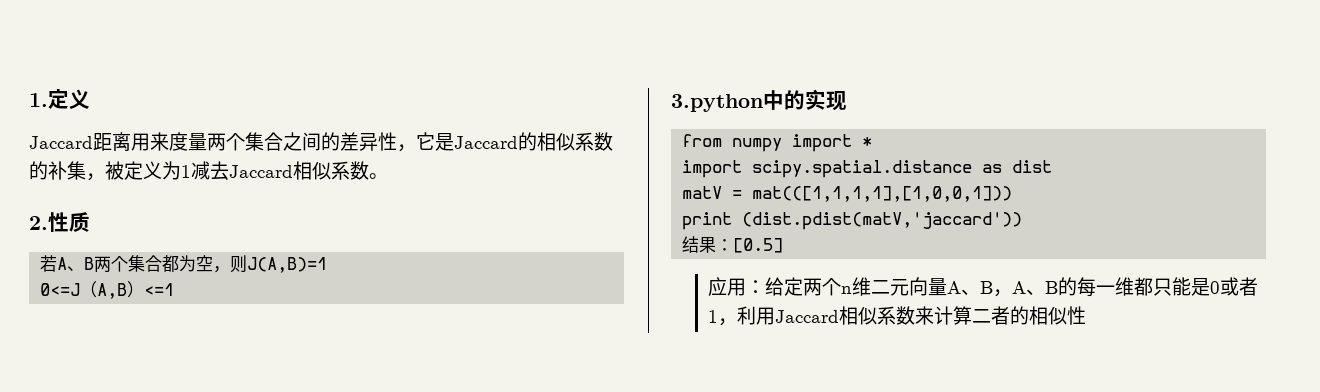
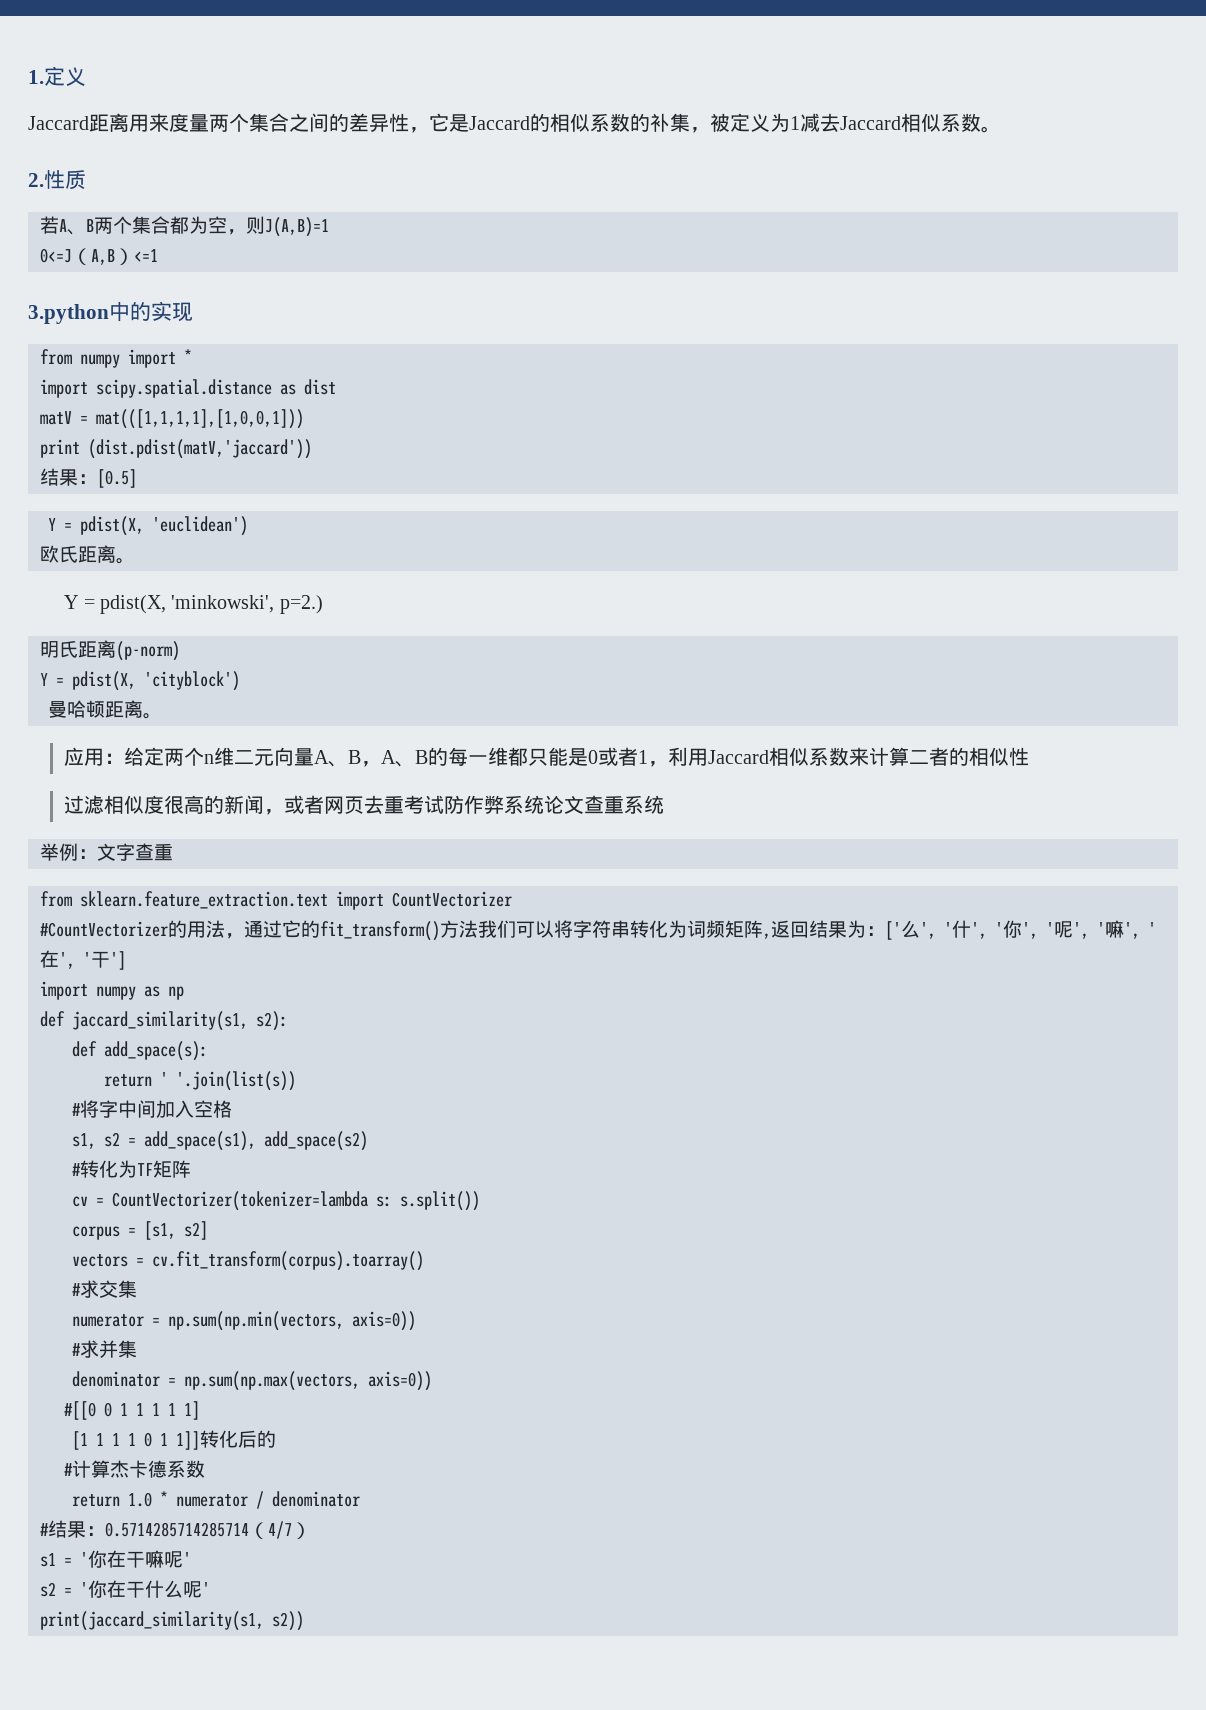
(784, 245) none -> [48,516,248,536] [40,545,135,564] [64,595,323,614] [40,640,180,661] [40,671,240,691] [48,700,162,719] // Y = pdist(X, 'euclidean') // 欧氏距离。 // Y = pdist(X, 'minkowski', p=2.) // 明氏距离(p-norm) // Y = pdist(X, 'cityblock') // 曼哈顿距离。
(1087, 315) none -> [64,795,665,815] [40,843,173,861] [40,891,512,910] [40,920,1156,941] [40,950,126,970] [40,981,184,1000] [40,1011,288,1031] [72,1041,208,1061] [104,1071,296,1091] [72,1100,232,1118] [72,1131,368,1151] [72,1160,191,1178] [72,1191,480,1211] [72,1221,208,1240] [72,1251,424,1271] [72,1280,137,1298] [72,1311,416,1331] [72,1340,137,1358] [72,1371,432,1391] [64,1401,200,1420] [72,1430,276,1450] [64,1460,205,1478] [72,1491,360,1509] [40,1520,311,1539] [40,1550,191,1568] [40,1580,210,1598] [40,1611,304,1631] // 过滤相似度很高的新闻，或者网页去重考试防作弊系统论文查重系统 // 举例：文字查重 // from sklearn.feature_extraction.text import CountVectorizer // #CountVectorizer的用法，通过它的fit_transform()方法我们可以将字符串转化为词频矩阵,返回结果为：['么', '什', '你', '呢', '嘛', '在', '干'] // import numpy as np // def jaccard_similarity(s1, s2): // def add_space(s): // return ' '.join(list(s)) // #将字中间加入空格 // s1, s2 = add_space(s1), add_space(s2) // #转化为TF矩阵 // cv = CountVectorizer(tokenizer=lambda s: s.split()) // corpus = [s1, s2] // vectors = cv.fit_transform(corpus).toarray() // #求交集 // numerator = np.sum(np.min(vectors, axis=0)) // #求并集 // denominator = np.sum(np.max(vectors, axis=0)) // #[[0 0 1 1 1 1 1] // [1 1 1 1 0 1 1]]转化后的 // #计算杰卡德系数 // return 1.0 * numerator / denominator // #结果：0.5714285714285714（4/7） // s1 = '你在干嘛呢' // s2 = '你在干什么呢' // print(jaccard_similarity(s1, s2))

